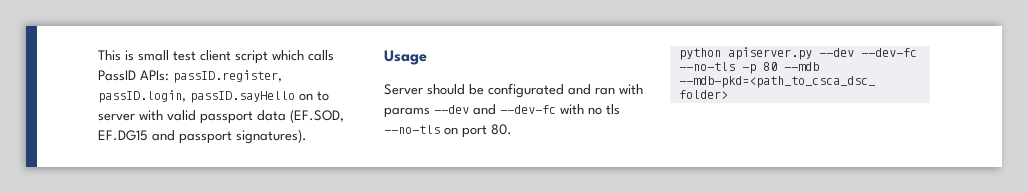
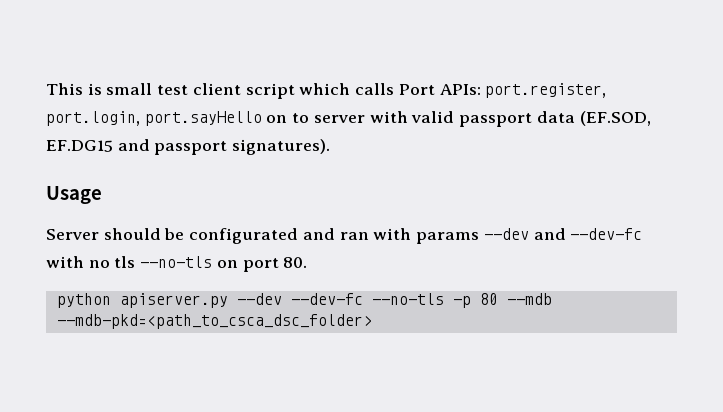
[98,70,282,83] [98,90,295,103] PassID APIs: passID.register, passID.login, passID.sayHello -> [398,83,607,98] [46,111,262,126] Port APIs: port.register, port.login, port.sayHello

